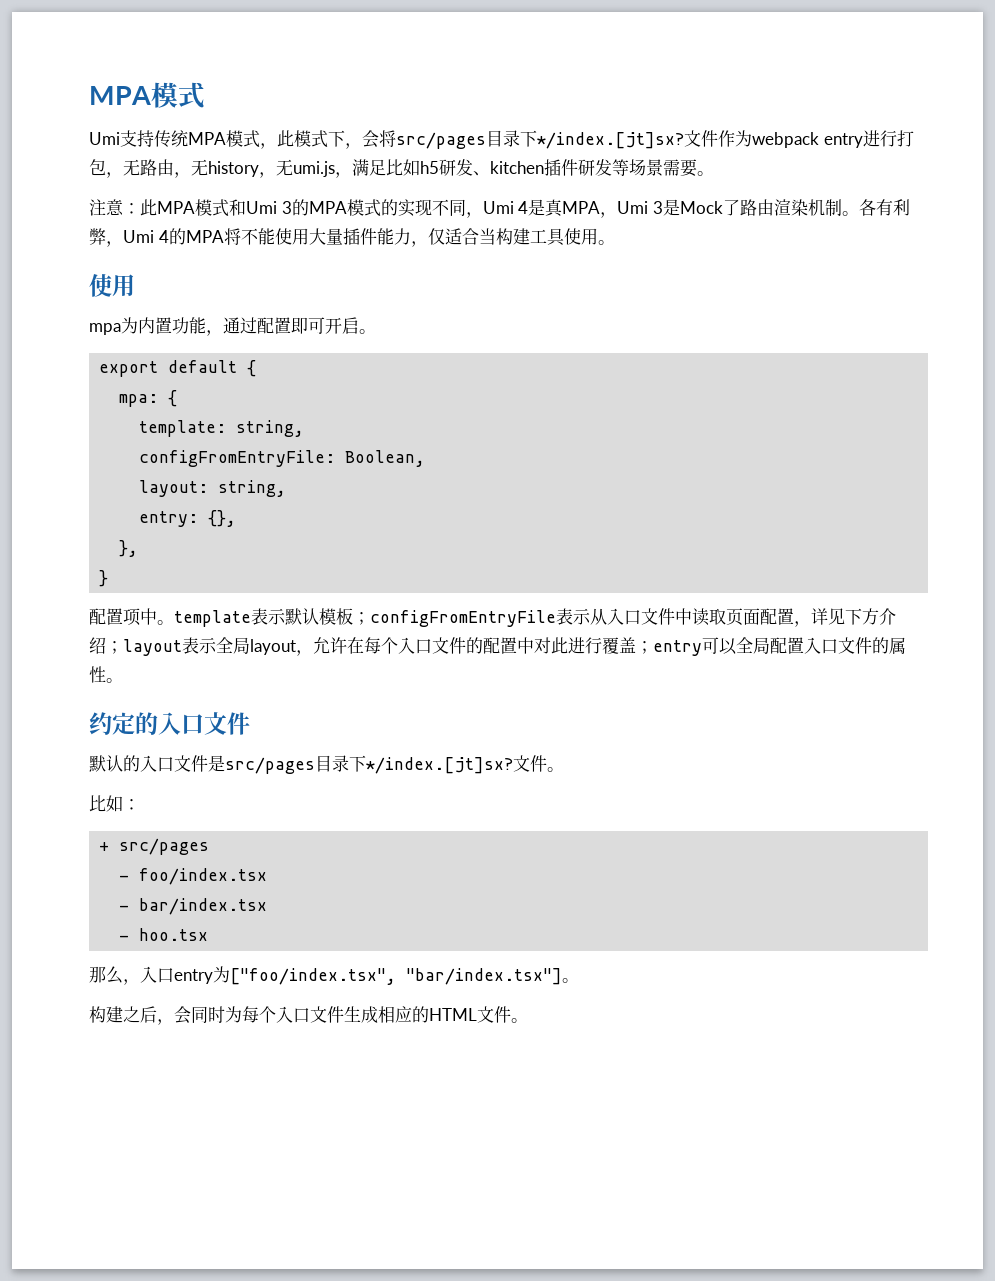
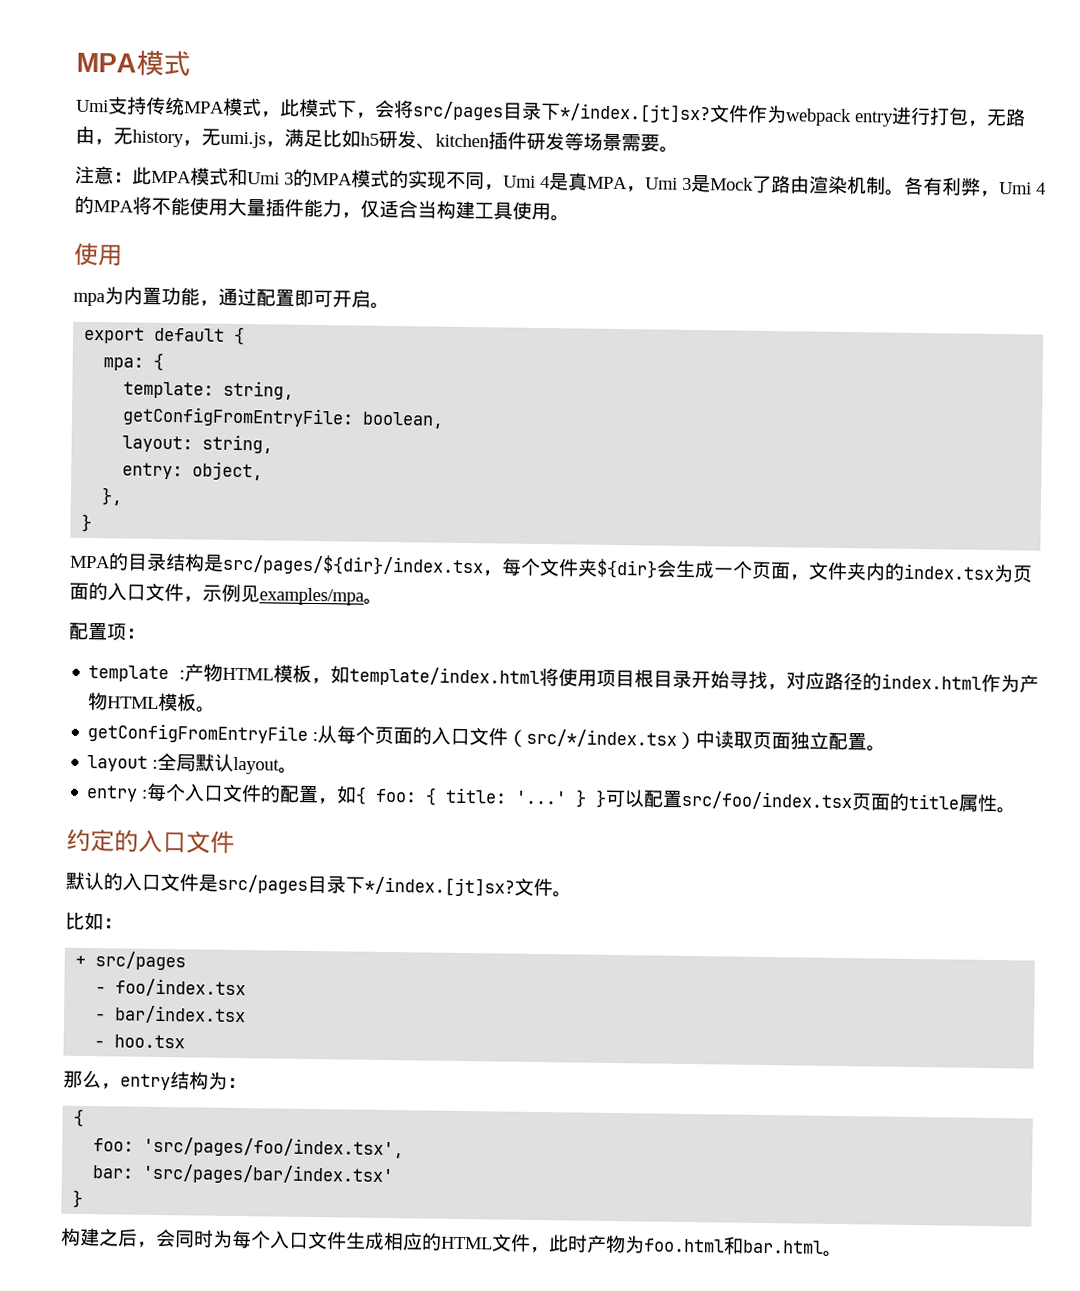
[139,450,426,467] configFromEntryFile: Boolean, -> [122,406,445,429] getConfigFromEntryFile: boolean,
[208,510,237,527] {}, -> [192,461,264,481] object,
[89,608,896,627] [89,637,364,656] 配置项中。template表示默认模板；configFromEntryFile表示从入口文件中读取页面配置，详见下方介绍；layout表示全局layout，允许在 -> [69,552,1033,583] [69,582,383,606] [69,622,146,641] [88,663,1039,693] [88,692,217,713] [87,723,887,752] [87,752,299,775] [86,785,149,802] MPA的目录结构是src/pages/${dir}/index.tsx，每个文件夹${dir}会生成一个页面，文件夹内的index.tsx为页面的入口文件，示例见examples/mpa。 // 配置项： // template :产物HTML模板，如template/index.html将使用项目根目录开始寻找，对应路径的index.html作为产物HTML模板。 // getConfigFromEntryFile :从每个页面的入口文件（src/*/index.tsx）中读取页面独立配置。 // layout :全局默认layout。 // entry :
[517,637,889,656] 中对此进行覆盖；entry可以全局配置入口文件的 -> [317,785,961,811] ，如{ foo: { title: '...' } }可以配置src/foo/index.tsx页面的title
[140,966,579,985] 入口entry为["foo/index.tsx", "bar/index.tsx"]。 -> [120,1071,247,1091] [73,1108,85,1128] [93,1136,405,1159] [92,1163,395,1186] [72,1189,84,1208] entry结构为： // { // foo: 'src/pages/foo/index.tsx', // bar: 'src/pages/bar/index.tsx' // }
(511, 1014) none -> [529,1234,824,1255] ，此时产物为foo.html和bar.html

